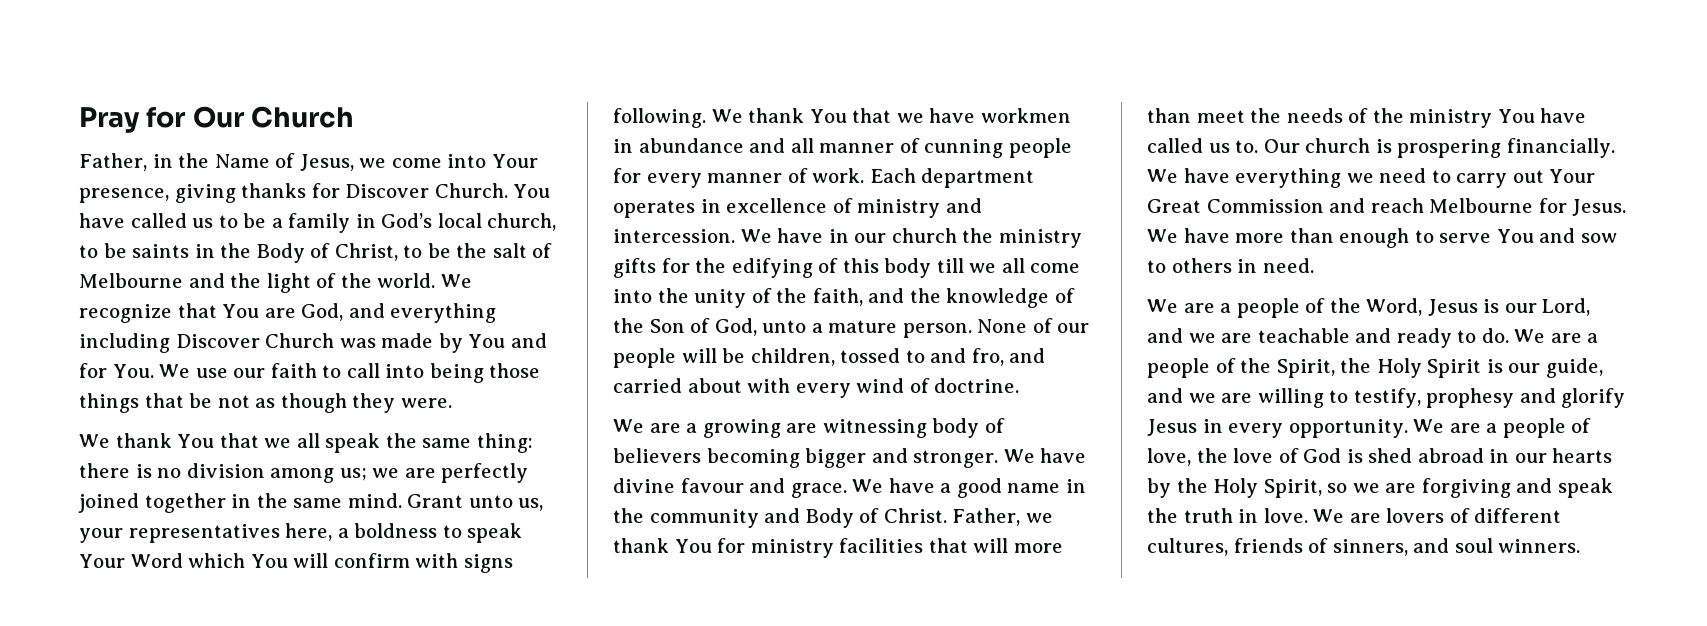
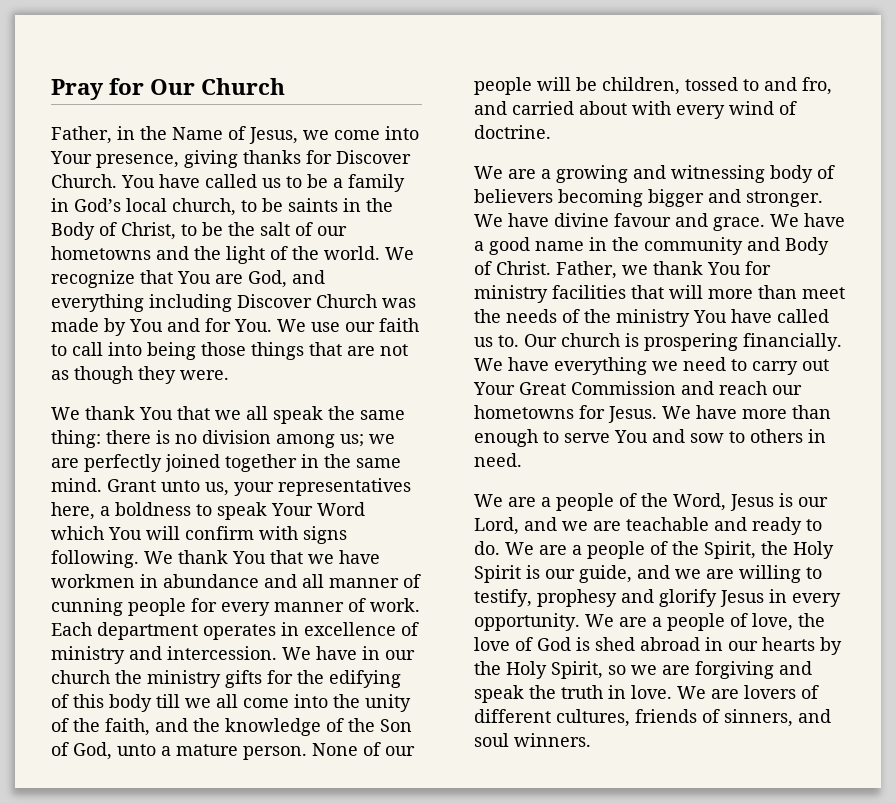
[79,273,183,288] Melbourne -> [317,226,347,236] [51,246,151,260] our hometowns
[189,393,213,408] be -> [347,346,375,356] are
[786,423,818,433] are -> [633,165,666,179] and
[1429,198,1534,213] Melbourne -> [772,385,802,395] [474,405,574,419] our hometowns

